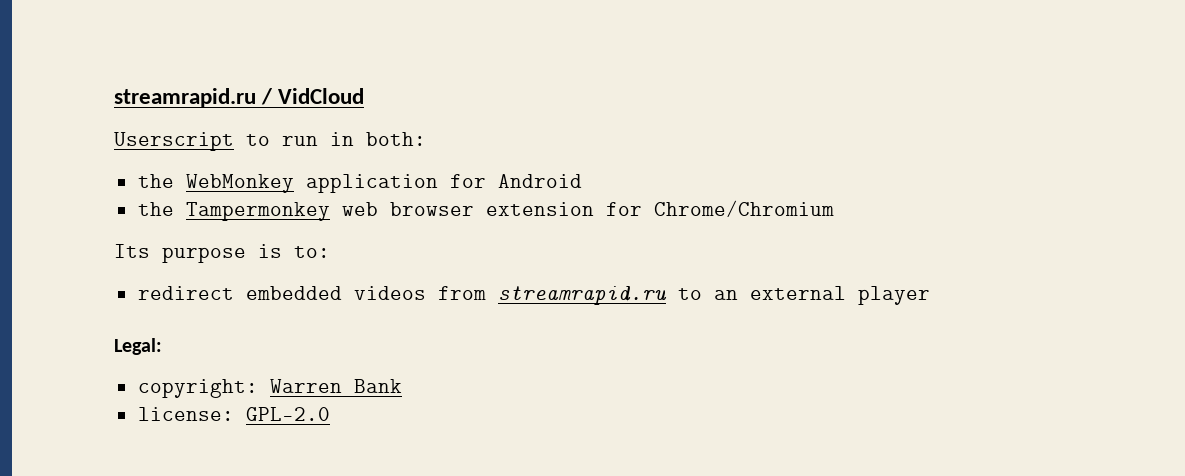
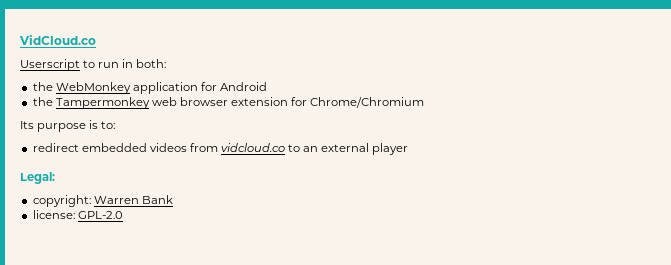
[114,88,365,108] streamrapid.ru / VidCloud -> [19,35,96,45] VidCloud.co
[497,286,667,305] streamrapid.ru -> [221,143,286,152] vidcloud.co

